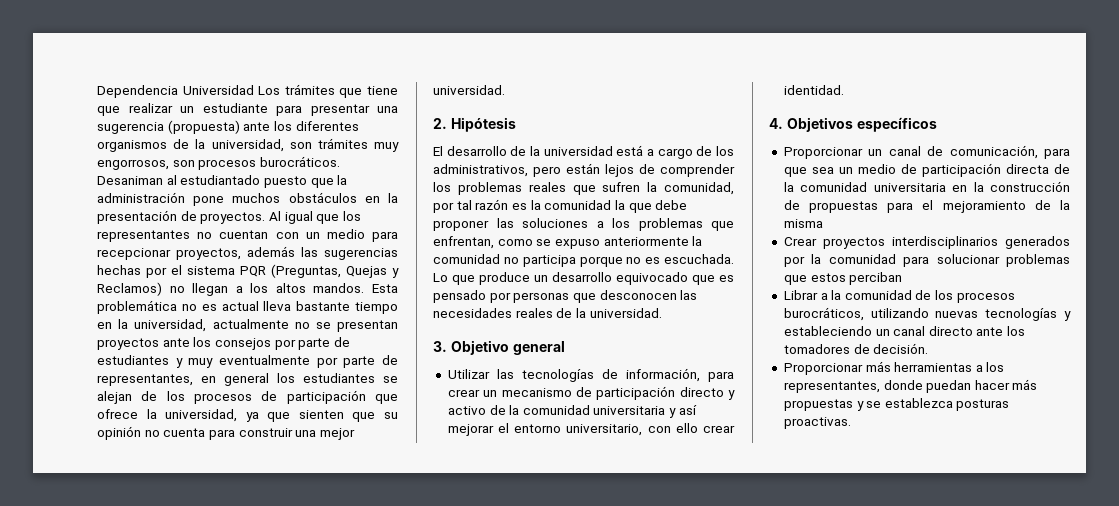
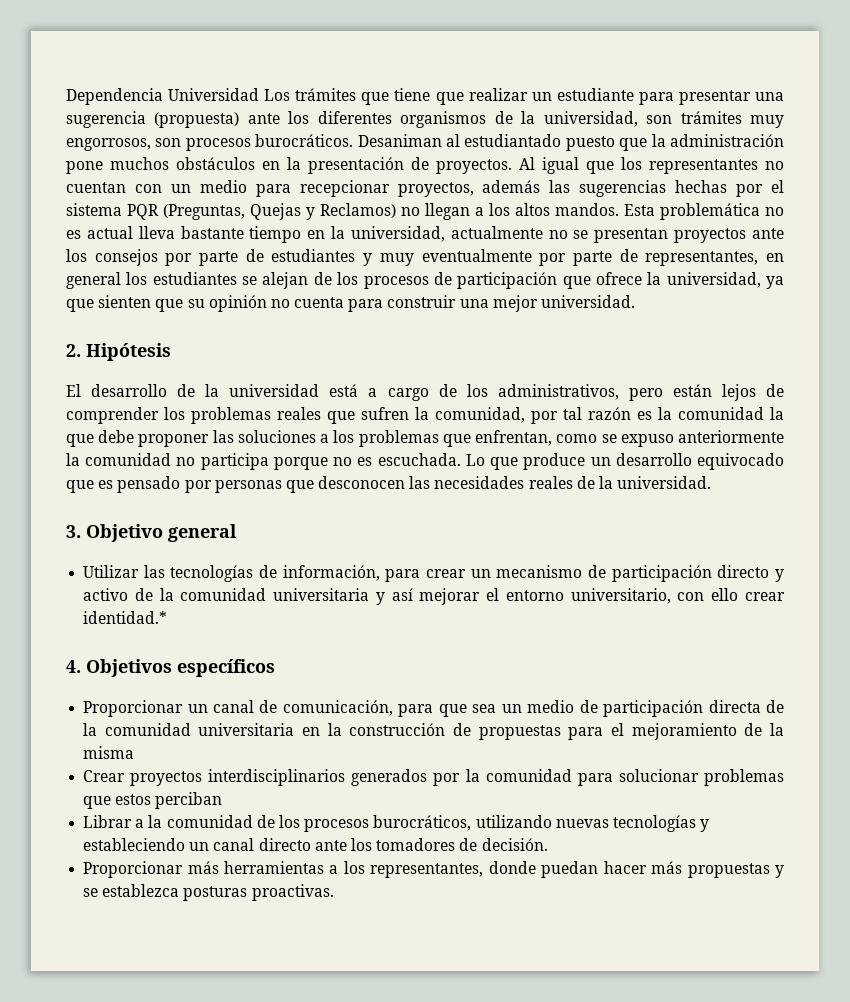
[783,85,844,95] identidad. -> [83,611,168,624] identidad.*

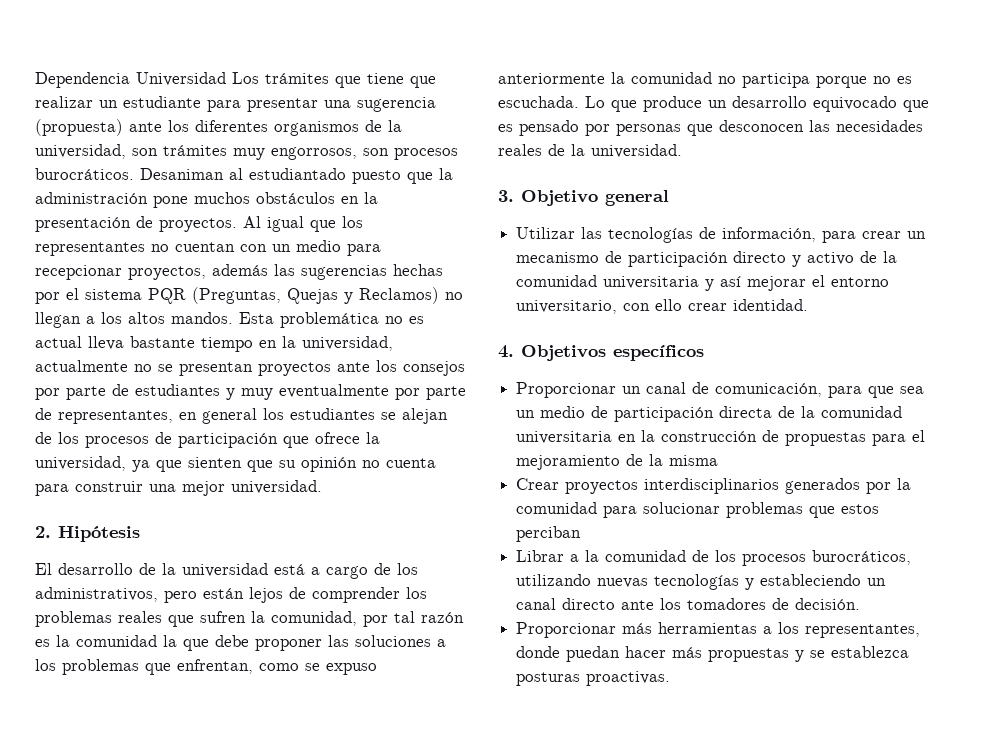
[83,611,168,624] identidad.* -> [733,299,809,311] identidad.

